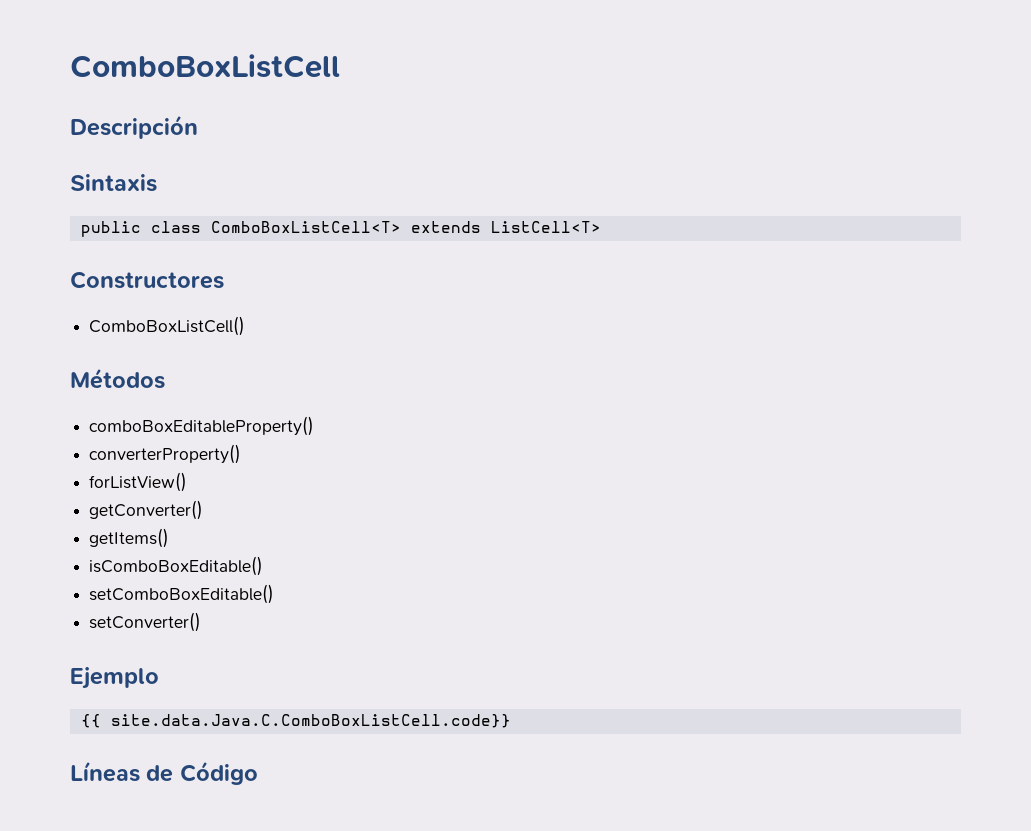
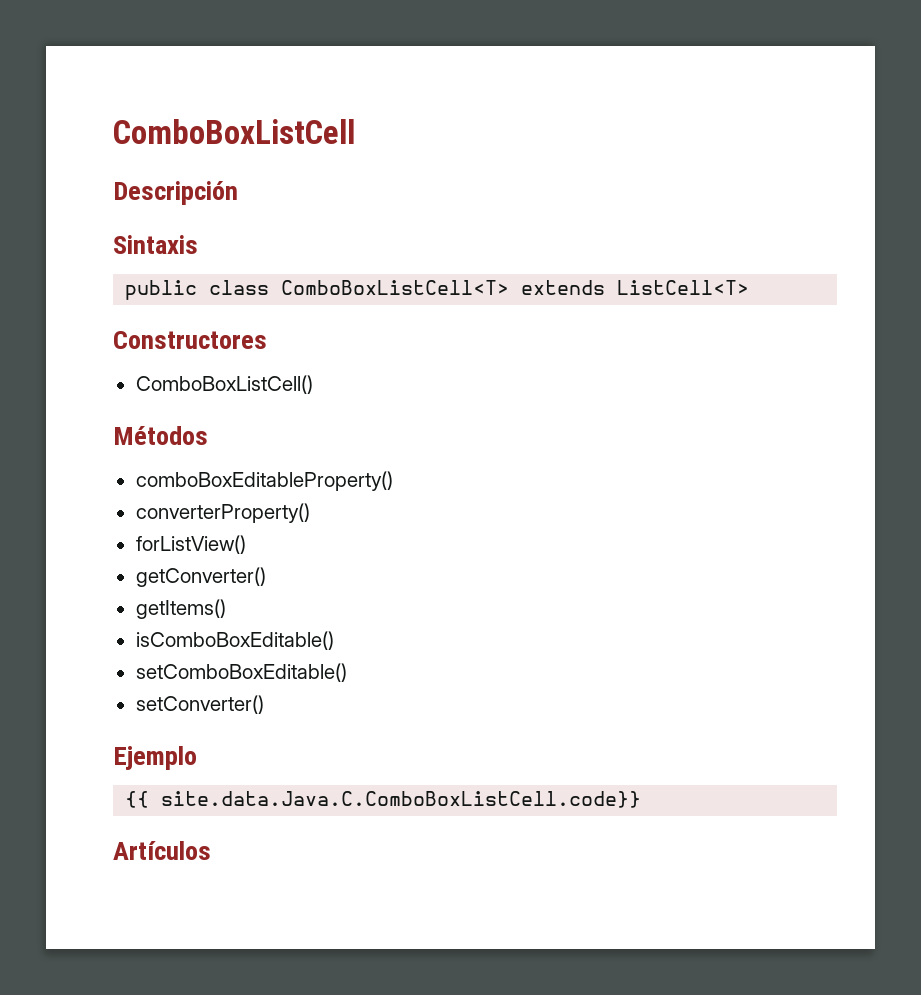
[70,761,258,785] Líneas de Código -> [113,841,211,860] Artículos

